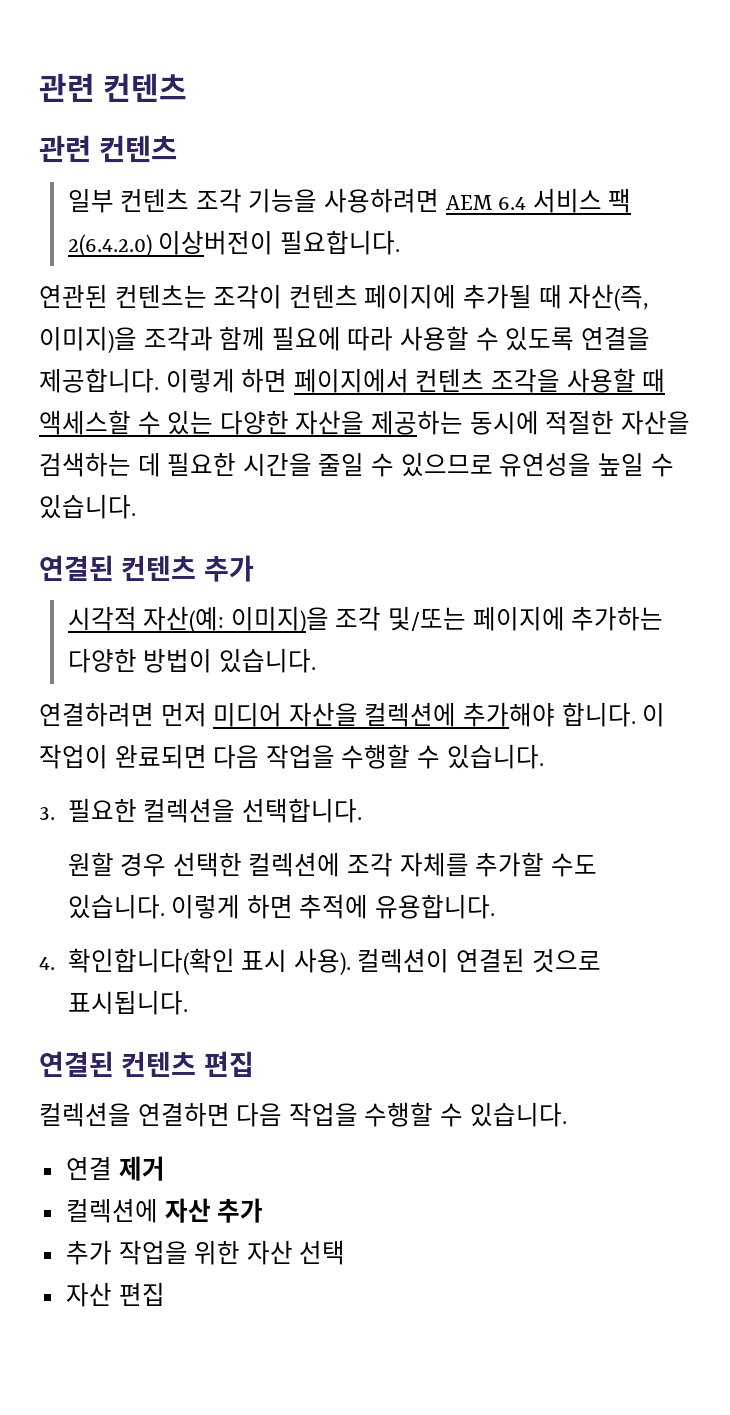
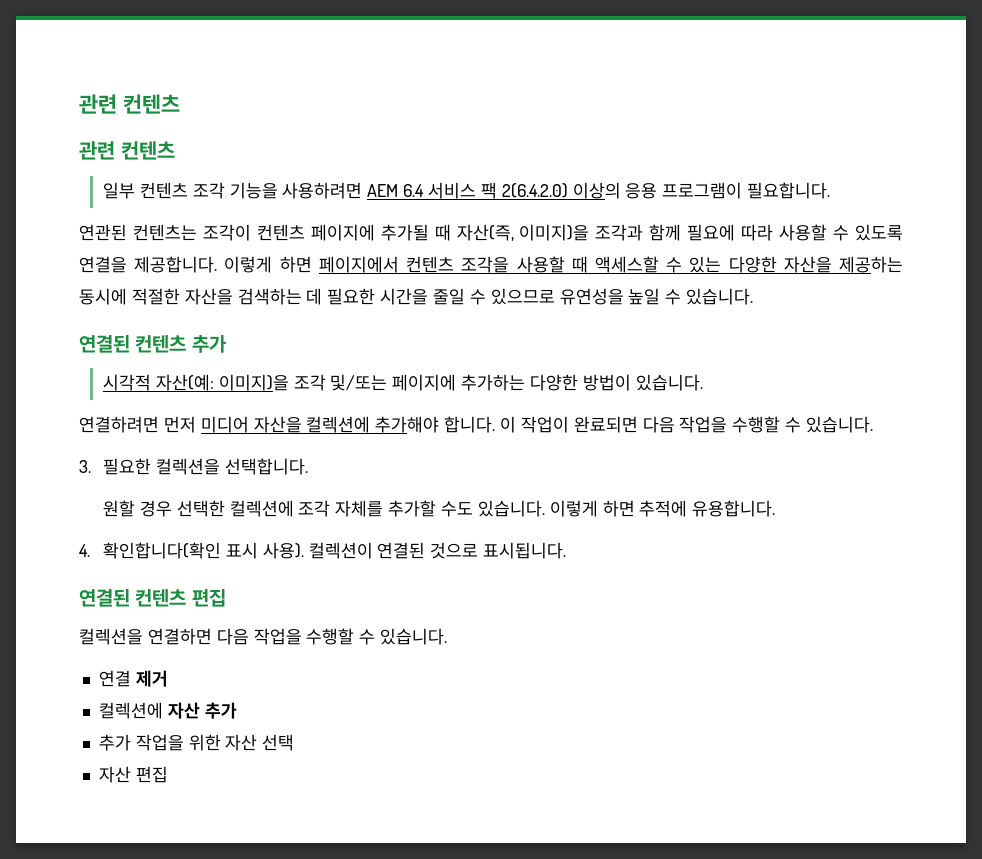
[158,230,274,255] 이상버전이 -> [572,182,743,199] 이상의 응용 프로그램이

